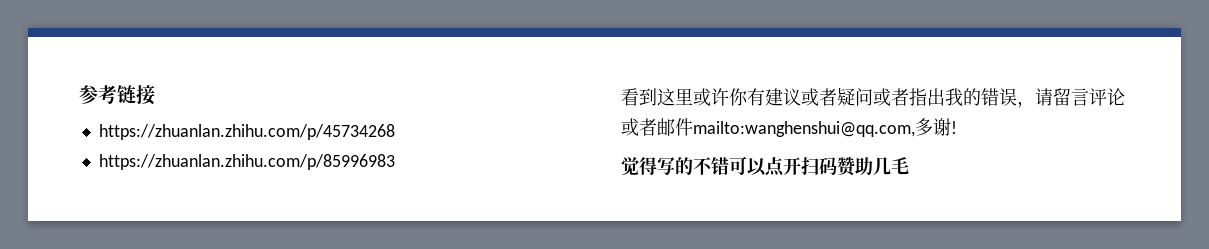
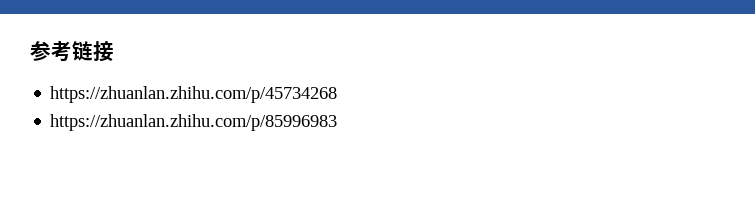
[621,87,1125,108] [621,118,957,137] [621,156,909,177] // 看到这里或许你有建议或者疑问或者指出我的错误，请留言评论或者邮件mailto:wanghenshui@qq.com,多谢! // 觉得写的不错可以点开扫码赞助几毛 -> (338, 122) none

